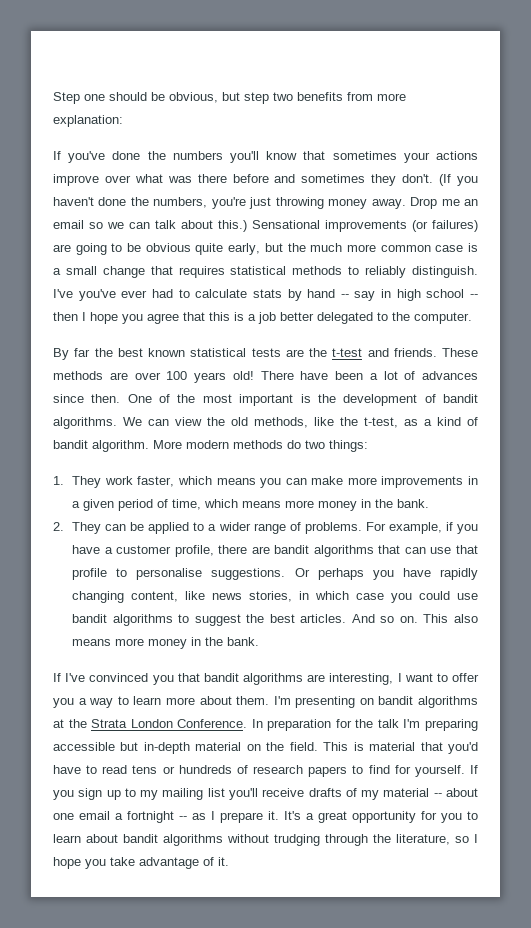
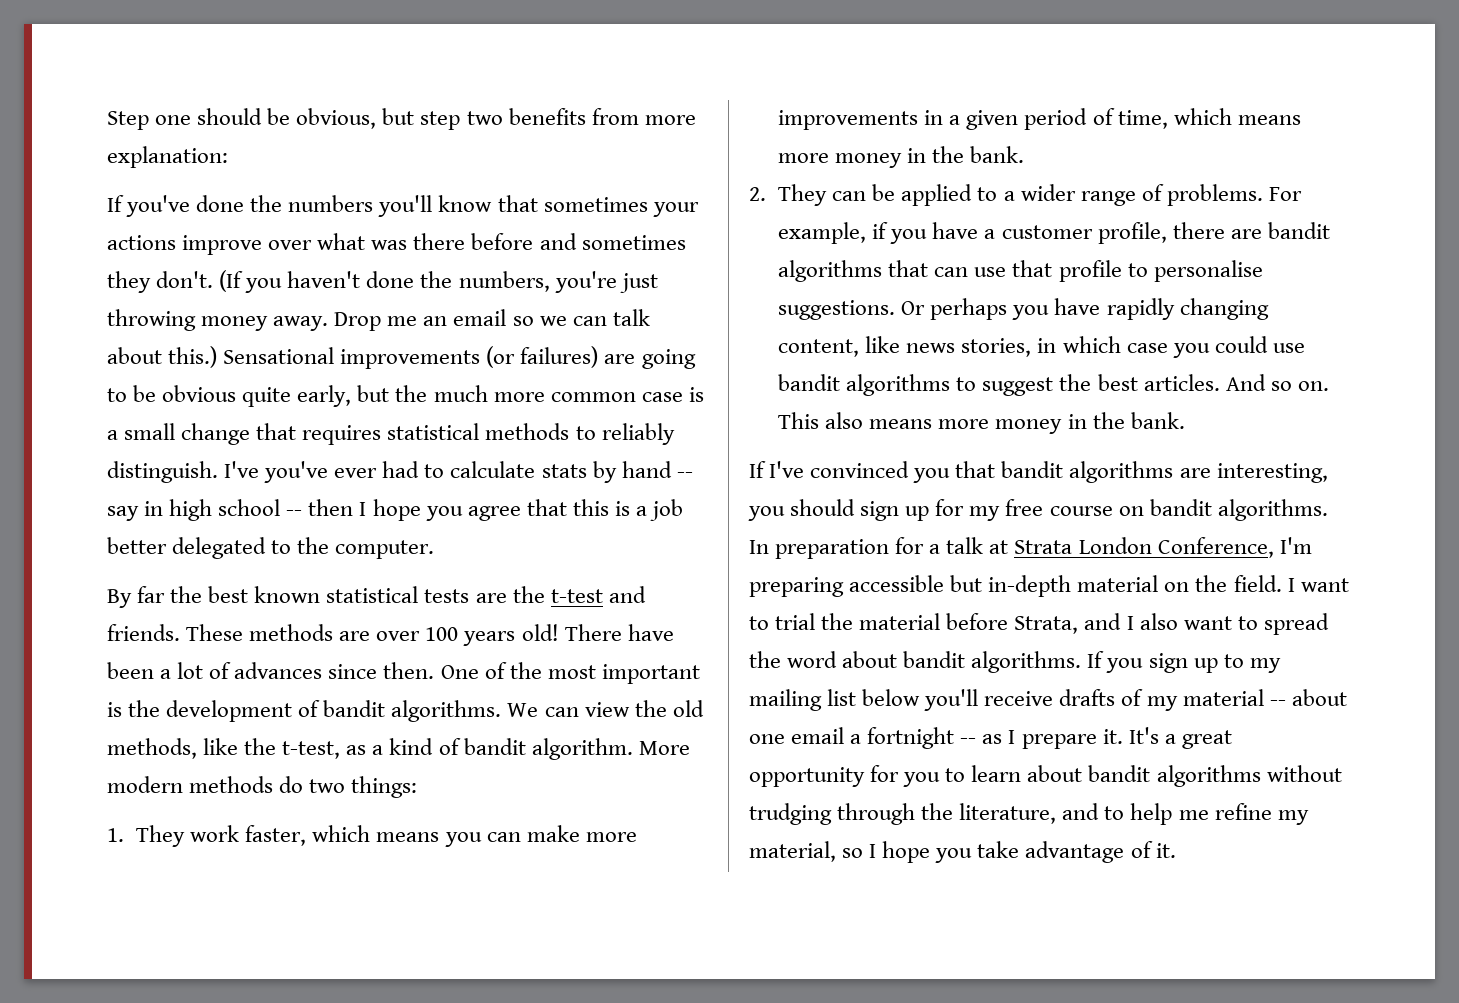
[397,673,480,682] [53,696,478,708] [53,719,399,731] I want to offer you a way to learn more about them. I'm presenting on bandit algorithms at the Strata London Conference. In preparation for the talk -> [748,499,1328,521] [749,537,1274,559] you should sign up for my free course on bandit algorithms. In preparation for a talk at Strata London Conference,
[323,742,478,754] [53,765,465,777] This is material that you'd have to read tens or hundreds of research papers to find for yourself. -> [1287,578,1349,592] [749,613,1329,635] [749,651,1082,673] I want to trial the material before Strata, and I also want to spread the word about bandit algorithms.
(225, 792) none -> [862,689,921,706] below
(450, 839) none -> [1062,803,1309,825] [749,841,836,862] and to help me refine my material,

